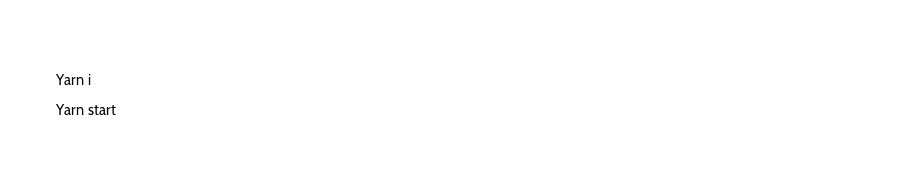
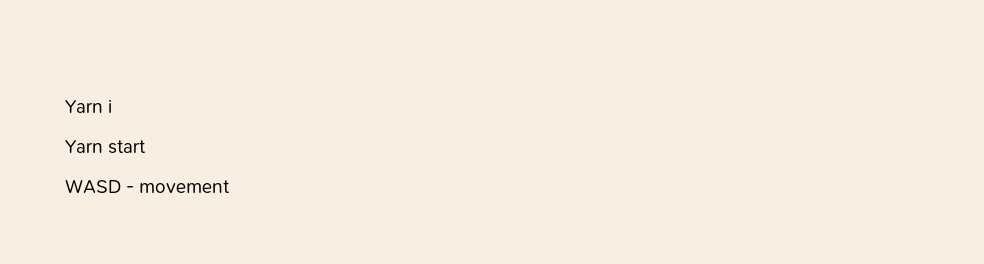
(116, 110) none -> [65,179,231,194] // WASD - movement

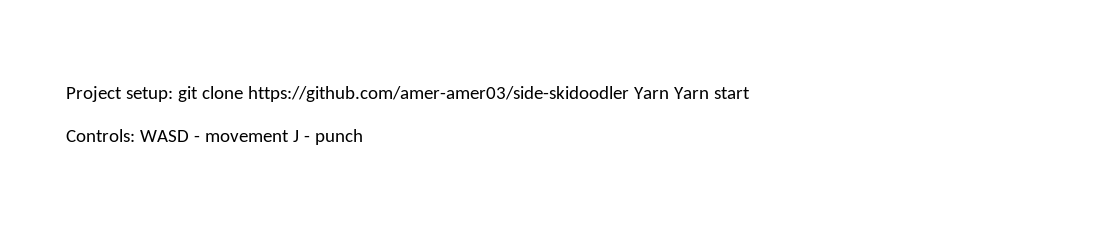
[65,100,113,113] Yarn i // -> [66,86,669,102] Project setup: git clone https://github.com/amer-amer03/side-skidoodler Yarn
(147, 147) none -> [66,129,135,142] Controls:
(231, 186) none -> [292,129,363,145] J - punch

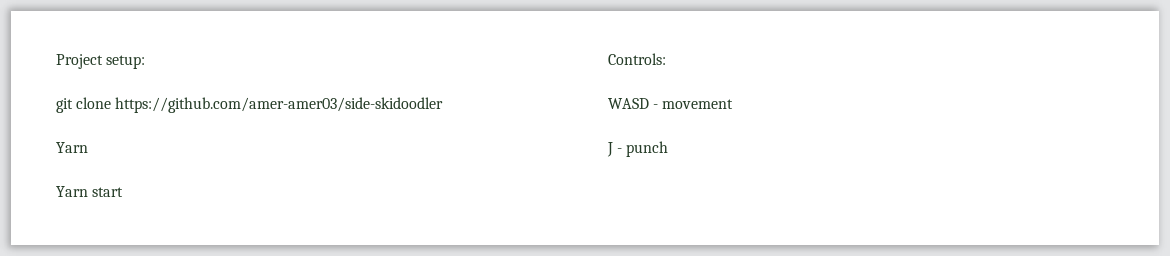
(173, 94) none -> (146, 62) //
[633,87,669,99] Yarn -> [56,142,88,153] // Yarn //
(135, 135) none -> (666, 59) //
(289, 136) none -> (734, 104) //

